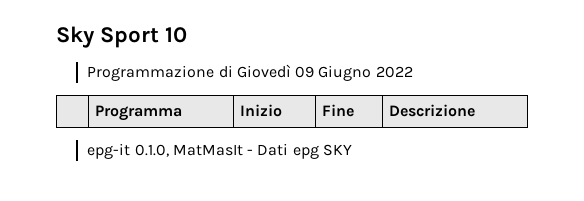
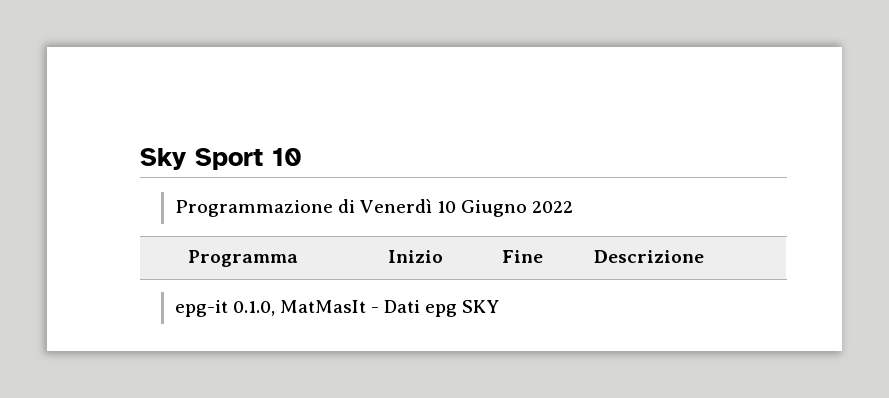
[236,64,315,78] Giovedì 09 -> [359,199,456,213] Venerdì 10

